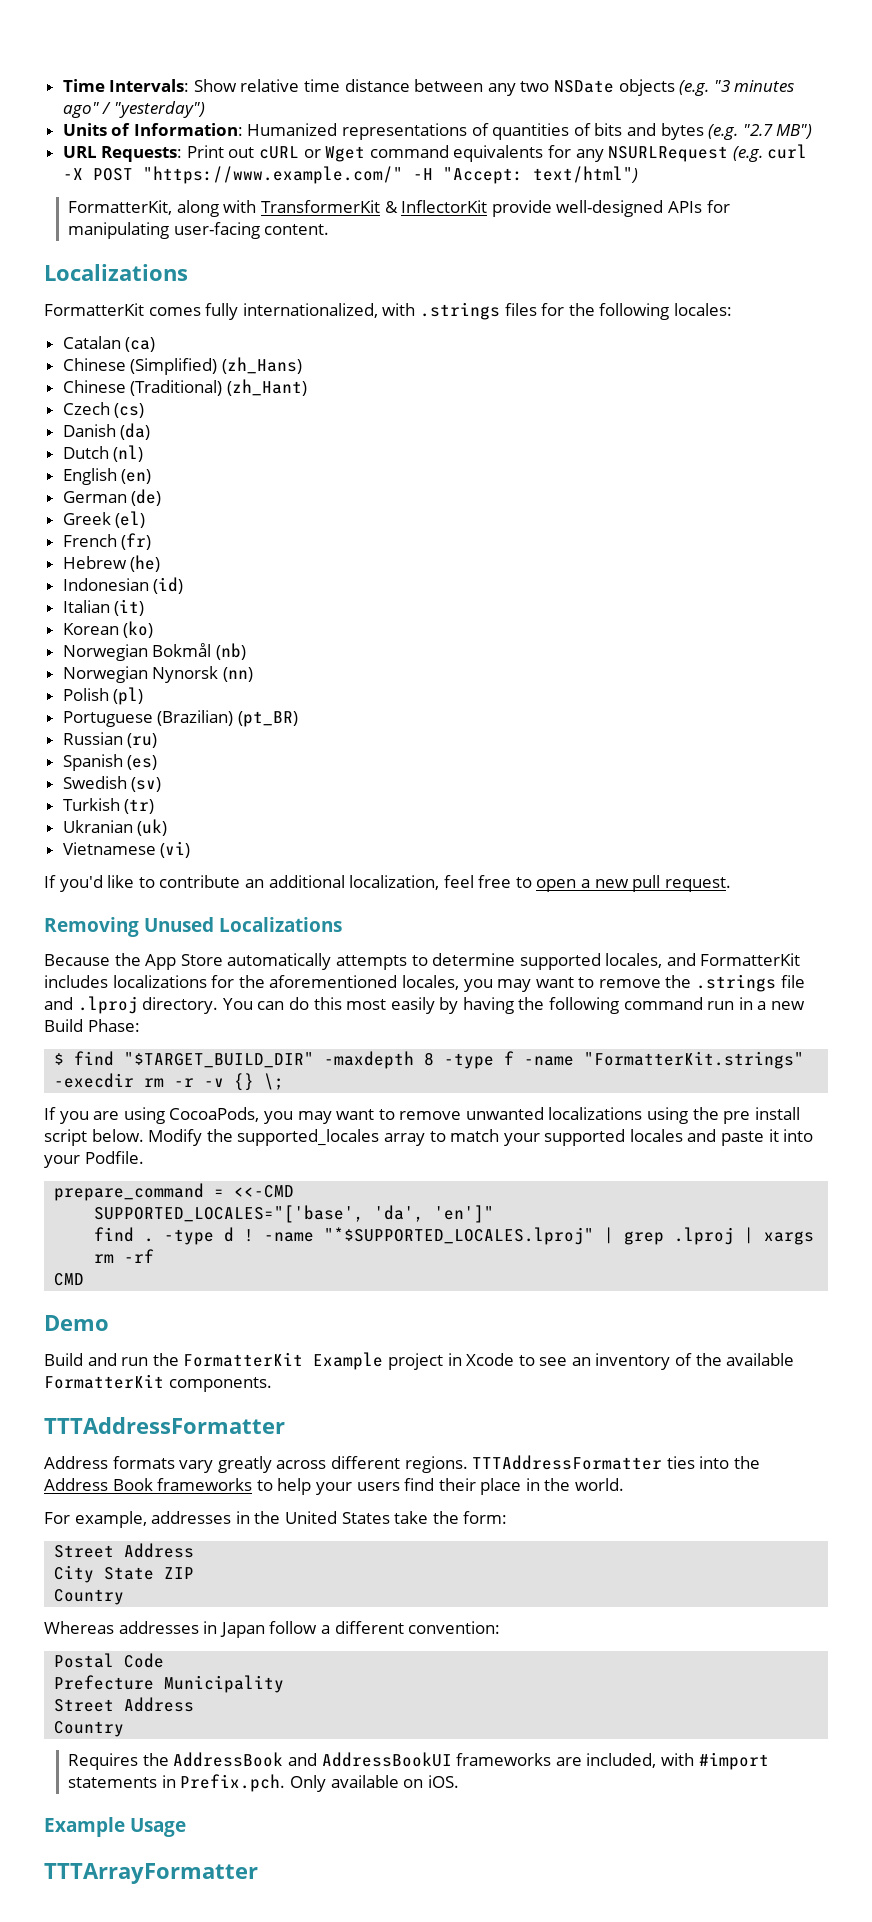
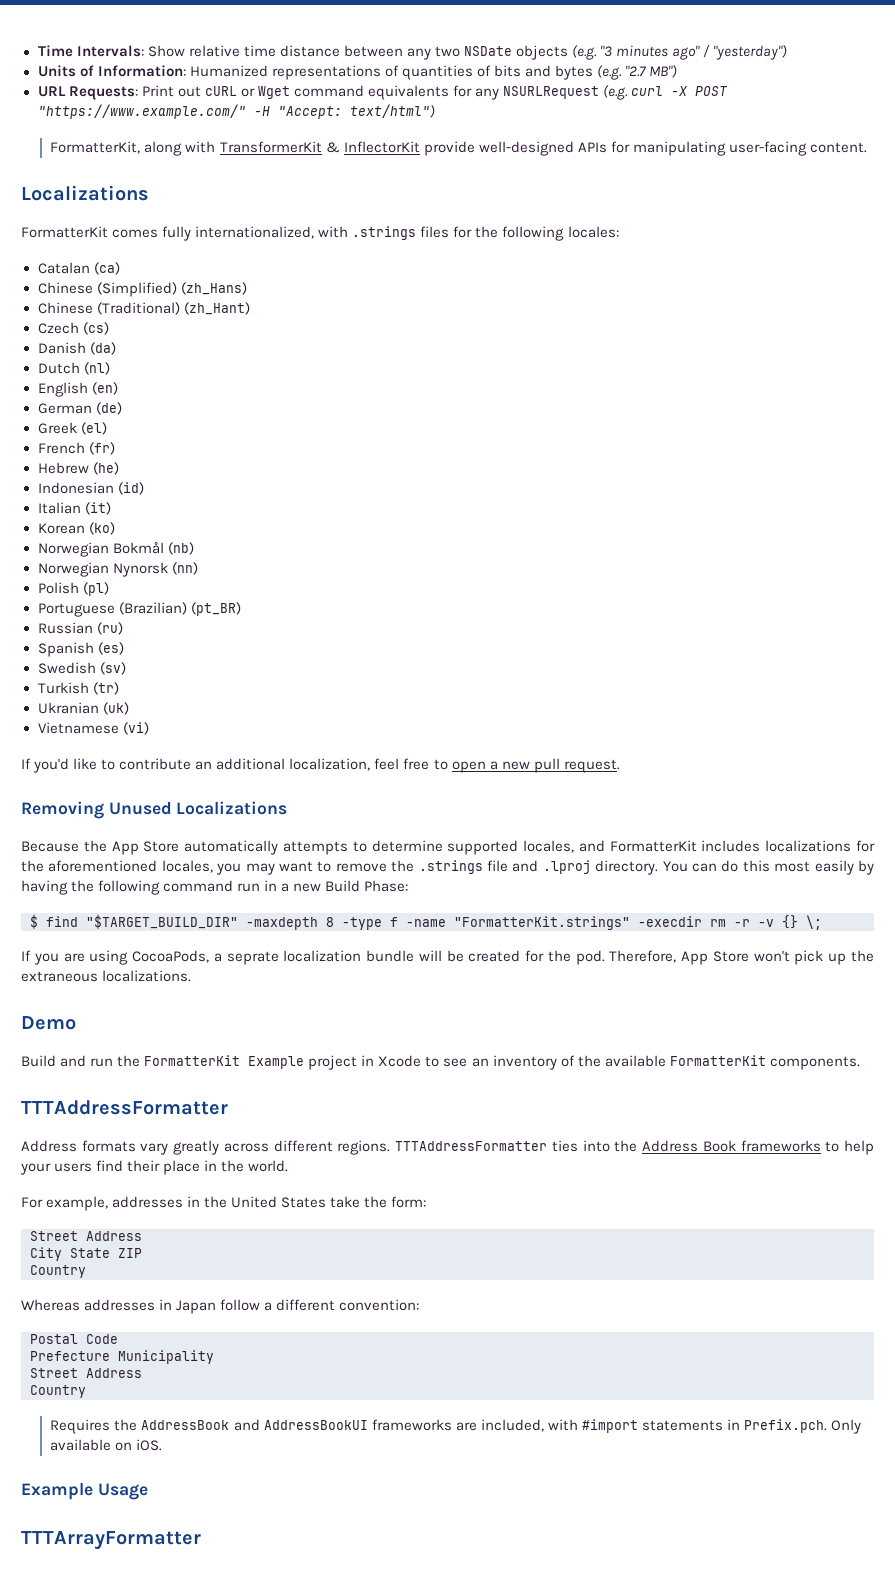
[263,1107,800,1124] [44,1129,814,1146] [44,1151,144,1168] [54,1183,295,1201] [94,1205,495,1223] [94,1227,815,1245] [94,1249,155,1263] [54,1273,85,1286] you may want to remove unwanted localizations using the pre install script below. Modify the supported_locales array to match your supported locales and paste it into your Podfile. // prepare_command = <<-CMD // SUPPORTED_LOCALES="['base', 'da', 'en']" // find . -type d ! -name "*$SUPPORTED_LOCALES.lproj" | grep .lproj | xargs rm -rf // CMD -> [213,950,875,965] [21,970,192,982] a seprate localization bundle will be created for the pod. Therefore, App Store won't pick up the extraneous localizations.

